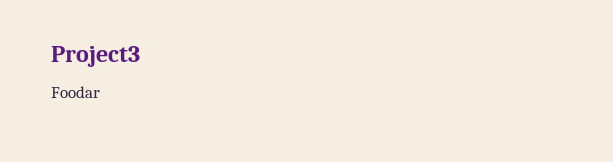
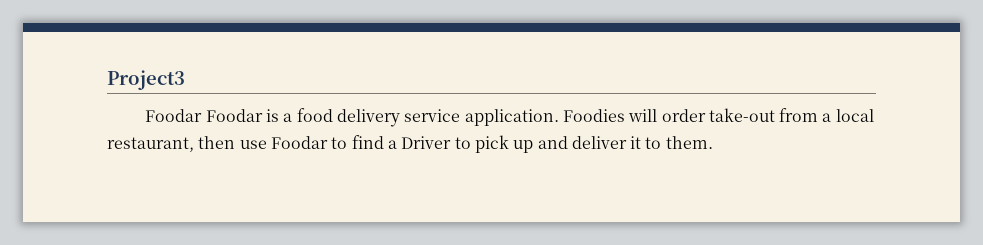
(100, 92) none -> [205,108,874,127] [107,135,713,153] Foodar is a food delivery service application. Foodies will order take-out from a local restaurant, then use Foodar to find a Driver to pick up and deliver it to them.

